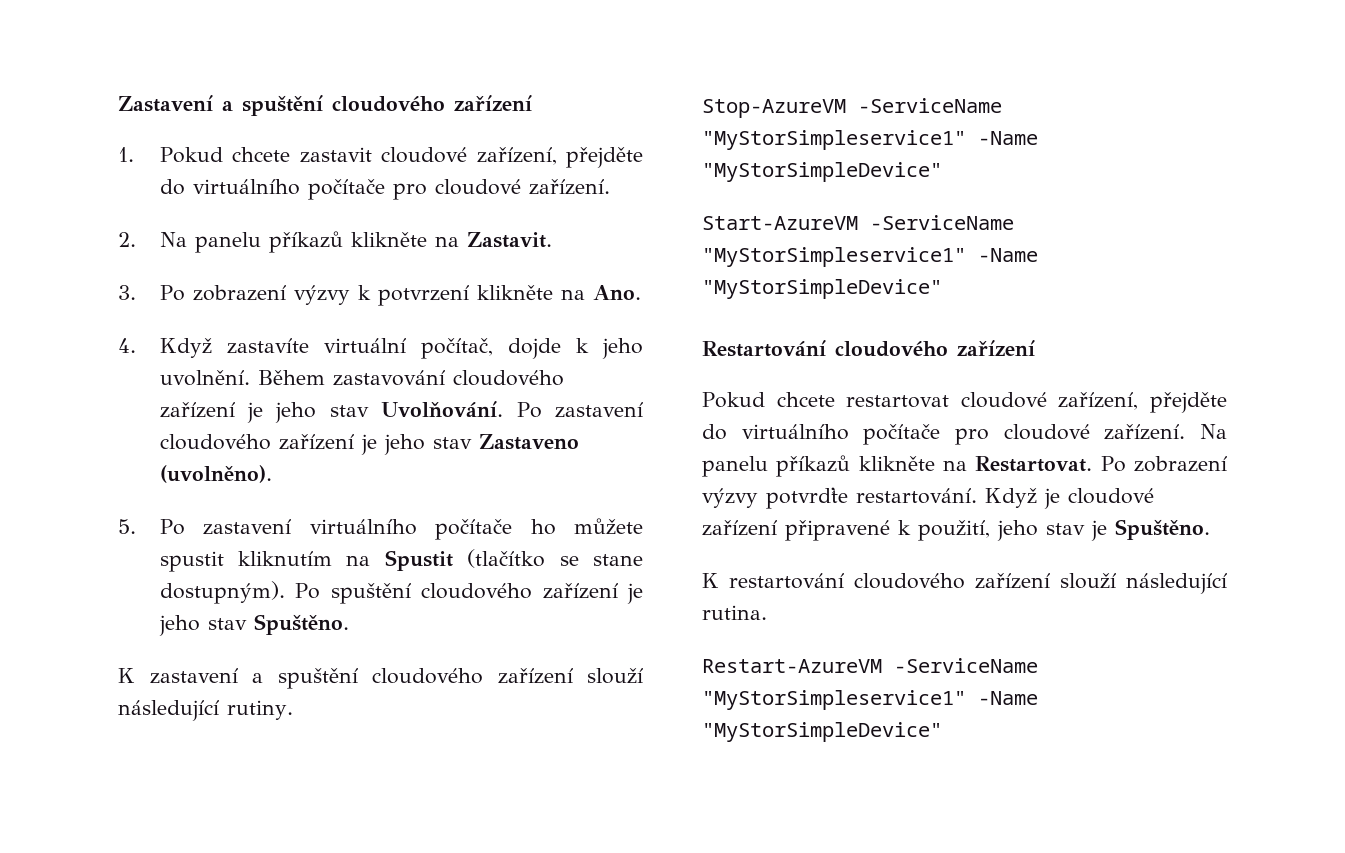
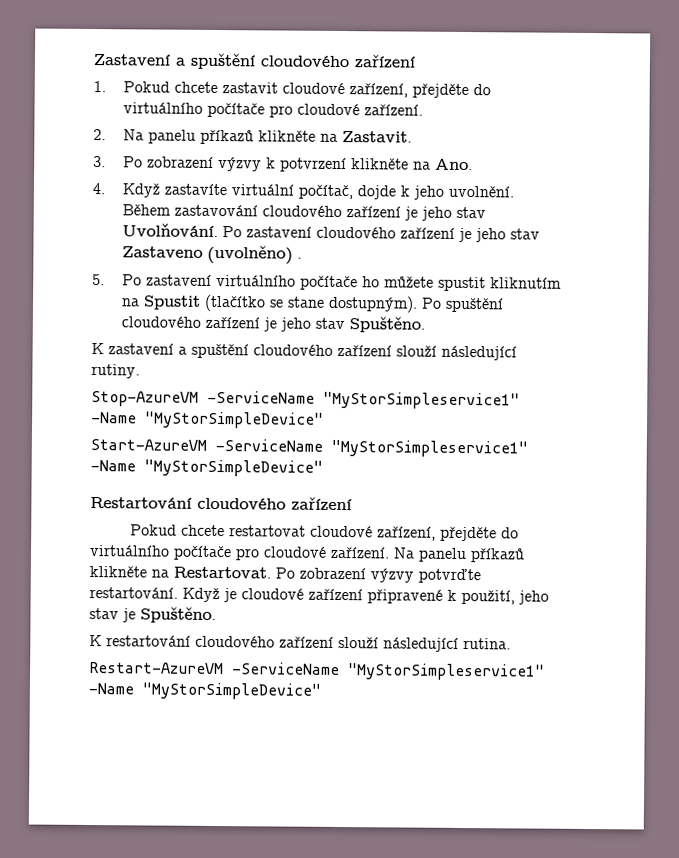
[159,465,272,483] (uvolněno). -> [206,244,302,265] (uvolněno) .

